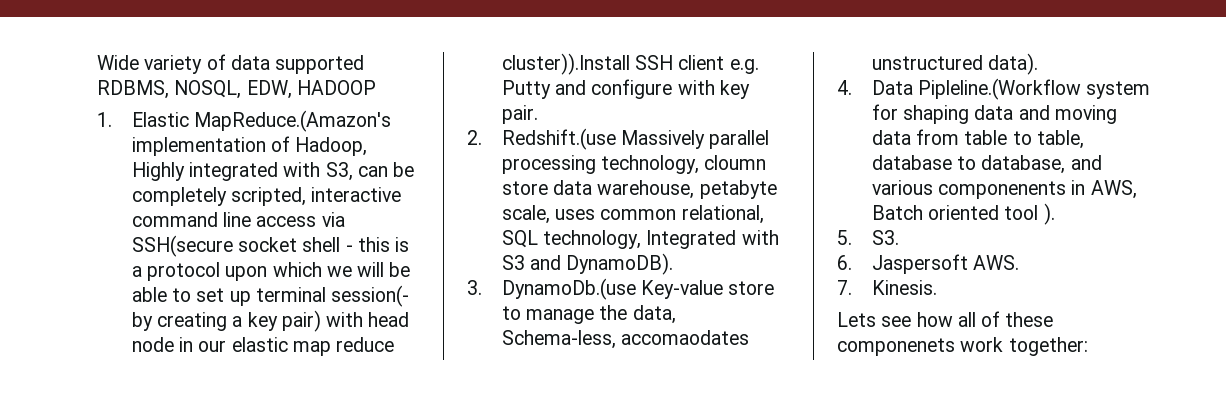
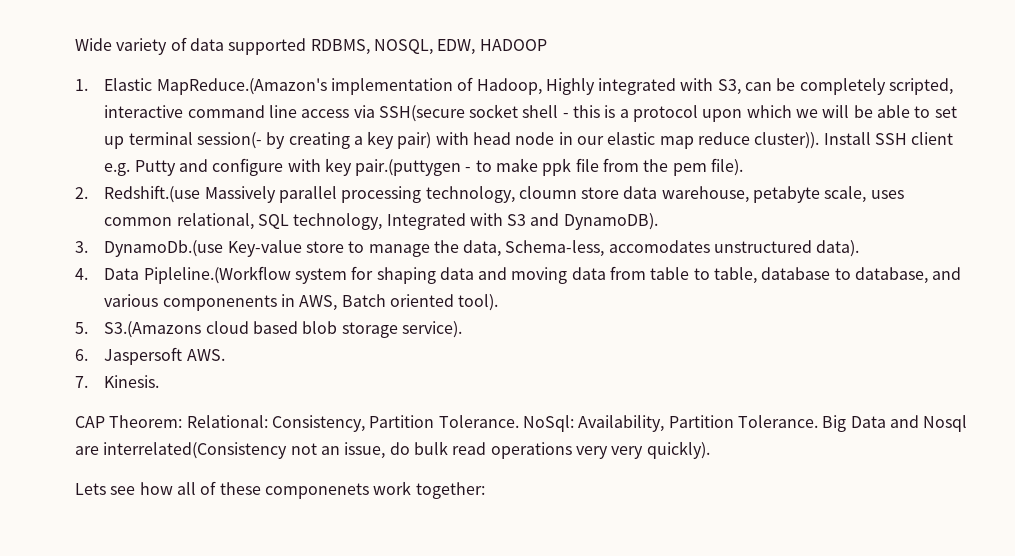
[501,53,630,75] cluster)).Install -> [754,132,871,149] cluster)). Install
[501,105,538,124] pair. -> [355,158,744,176] pair.(puttygen - to make ppk file from the pem file).
[621,330,750,345] accomaodates -> [608,240,710,253] accomodates
[1004,203,1055,225] tool ). -> [458,294,499,311] tool).
[871,230,899,245] S3. -> [104,321,462,338] S3.(Amazons cloud based blob storage service).
(937, 287) none -> [75,415,968,432] [75,441,710,459] // CAP Theorem: Relational: Consistency, Partition Tolerance. NoSql: Availability, Partition Tolerance. Big Data and Nosql are interrelated(Consistency not an issue, do bulk read operations very very quickly).

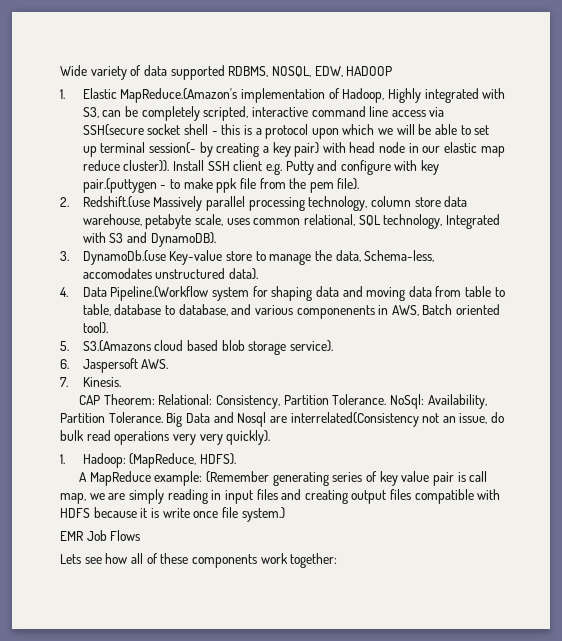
[518,186,577,199] cloumn -> [370,196,411,207] column
[143,266,291,284] Pipleline.(Workflow -> [110,286,209,301] Pipeline.(Workflow
(710, 450) none -> [60,453,236,468] [79,471,488,486] [60,489,501,504] [60,507,285,522] [60,530,141,541] // 1. Hadoop: (MapReduce, HDFS). // A MapReduce example: (Remember generating series of key value pair is call map, we are simply reading in input files and creating output files compatible with HDFS because it is write once file system.) // EMR Job Flows
[264,483,369,499] componenets -> [191,554,257,568] components

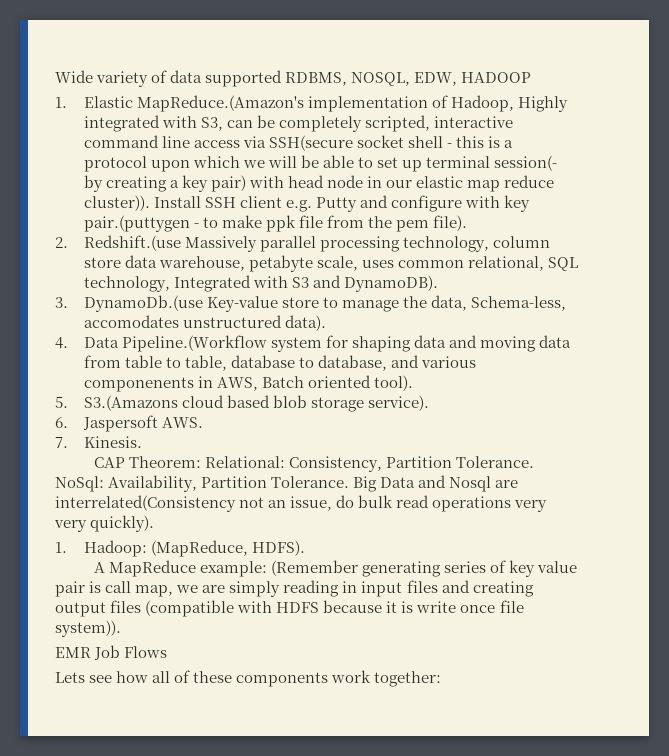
[414,489,474,504] compatible -> [145,600,235,617] (compatible
[241,507,285,522] system.) -> [55,620,121,637] system)).

